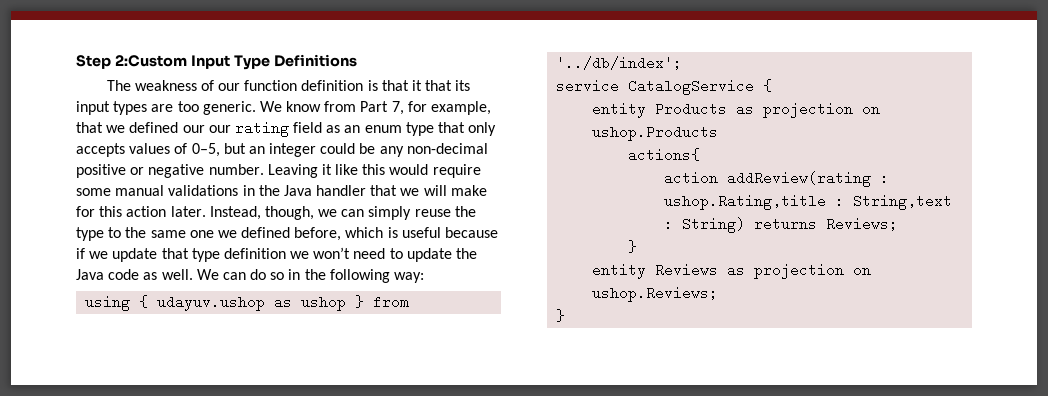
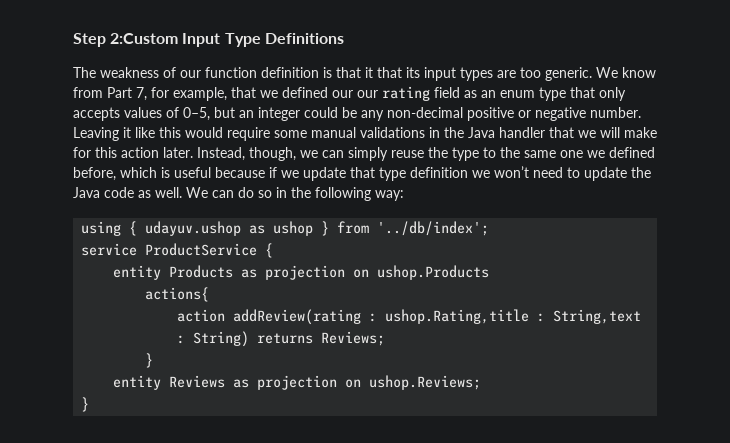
[628,79,755,95] CatalogService -> [145,243,258,256] ProductService

